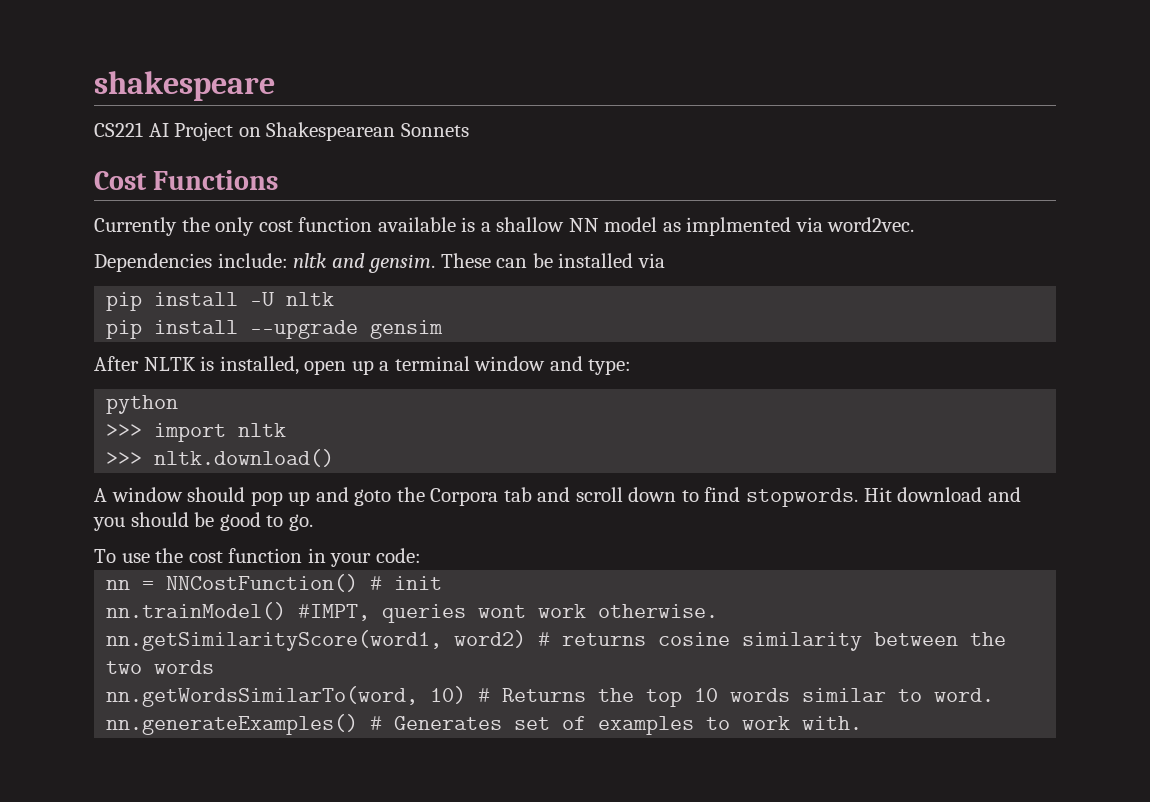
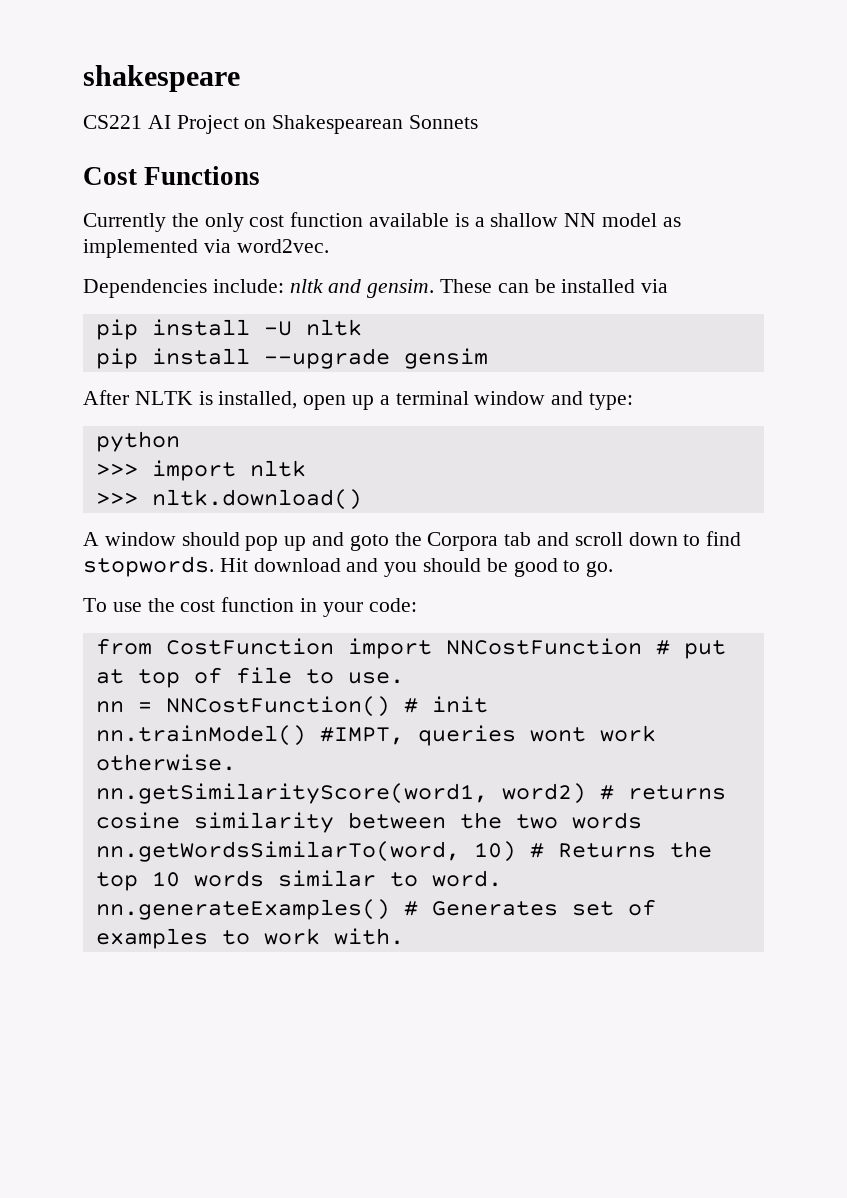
[686,217,792,236] implmented -> [83,239,198,258] implemented
(421, 555) none -> [95,638,726,659] [95,667,404,688] // from CostFunction import NNCostFunction # put at top of file to use.

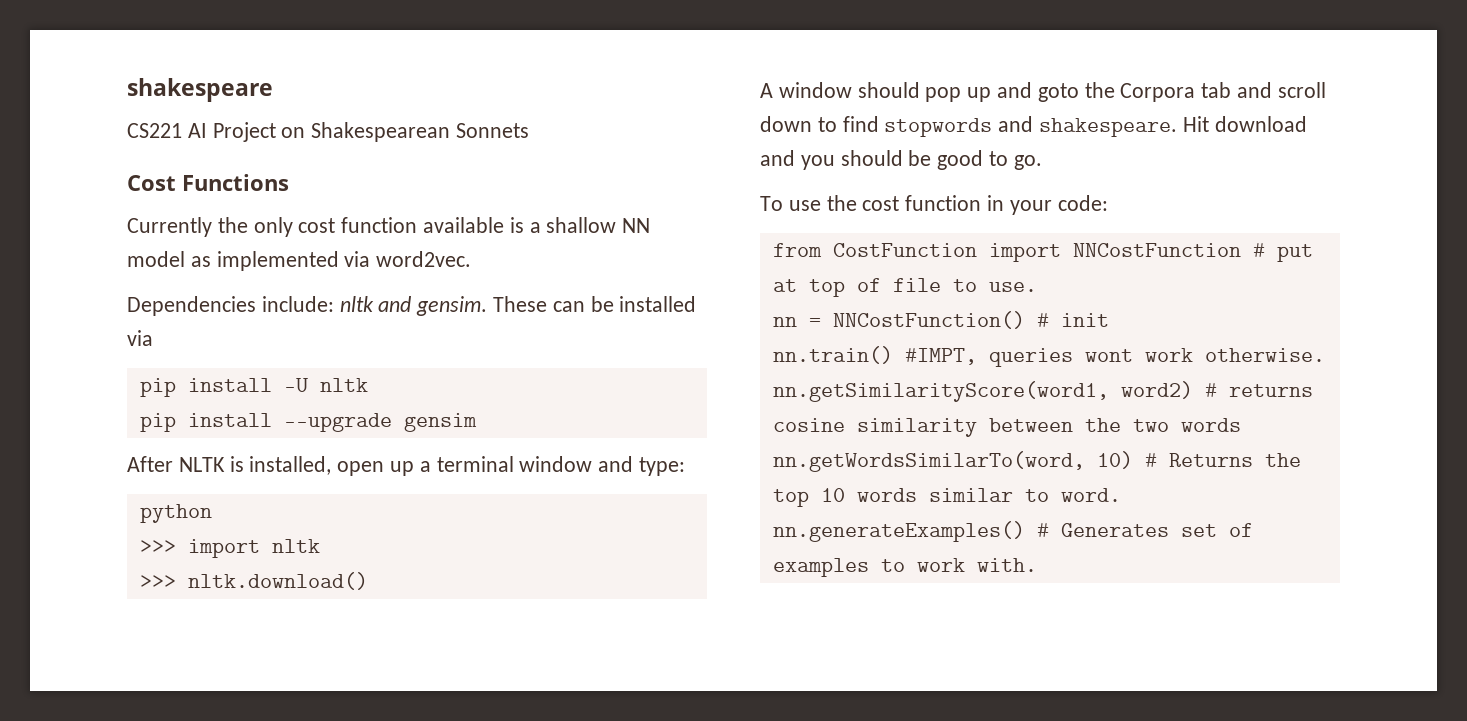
[83,556,214,577] stopwords. -> [884,116,1178,137] stopwords and shakespeare.
[95,725,306,746] nn.trainModel() -> [772,346,893,364] nn.train()

